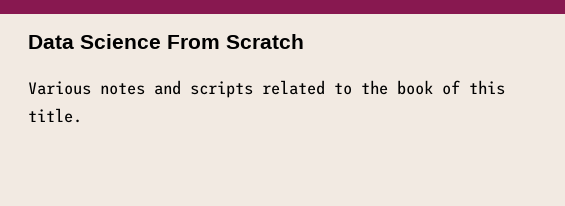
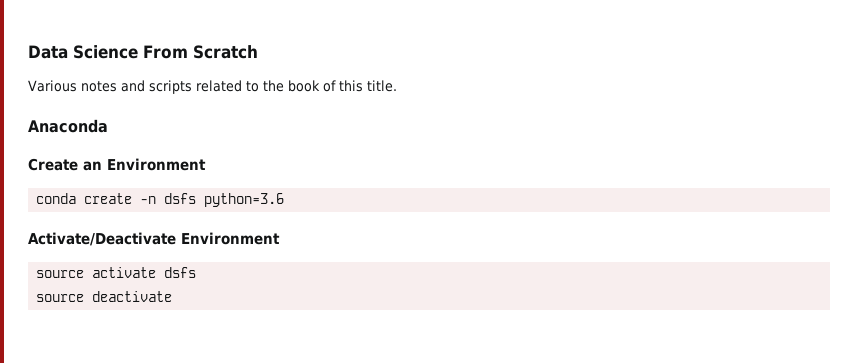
(82, 115) none -> [28,119,108,133] [28,158,206,171] [36,193,285,207] [28,232,280,246] [36,267,197,278] [36,291,173,302] // Anaconda // Create an Environment // conda create -n dsfs python=3.6 // Activate/Deactivate Environment // source activate dsfs // source deactivate

